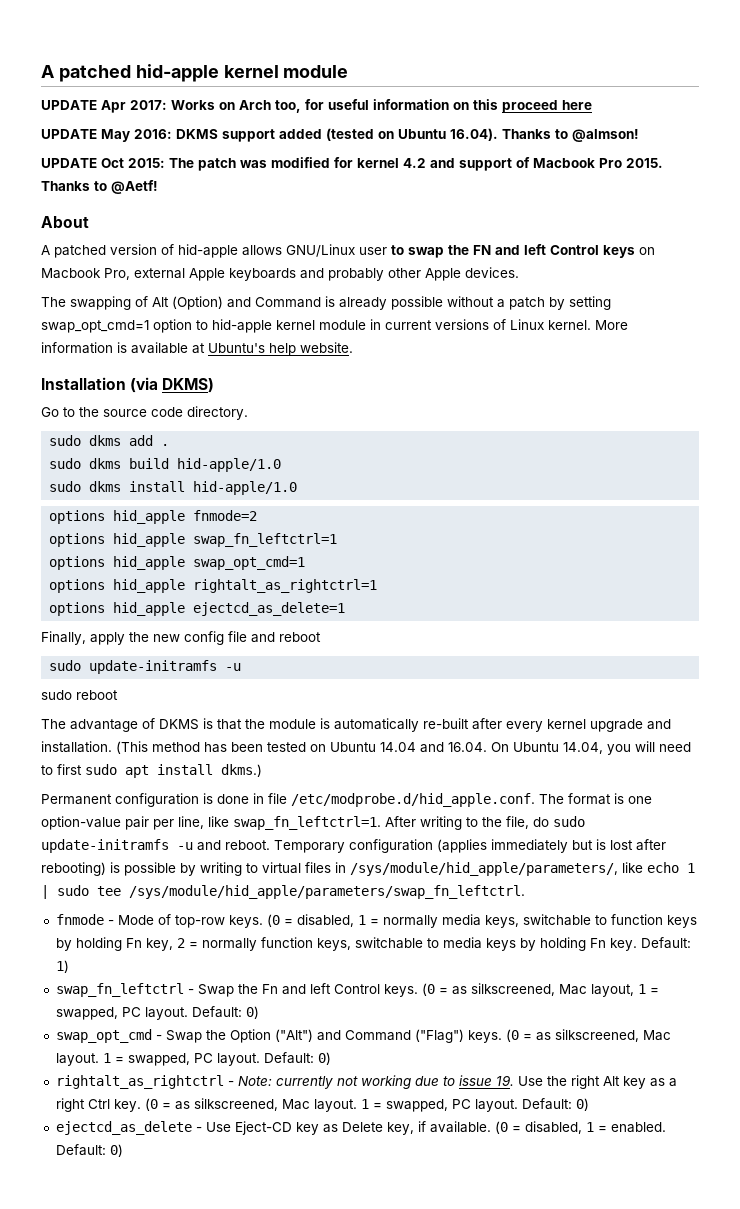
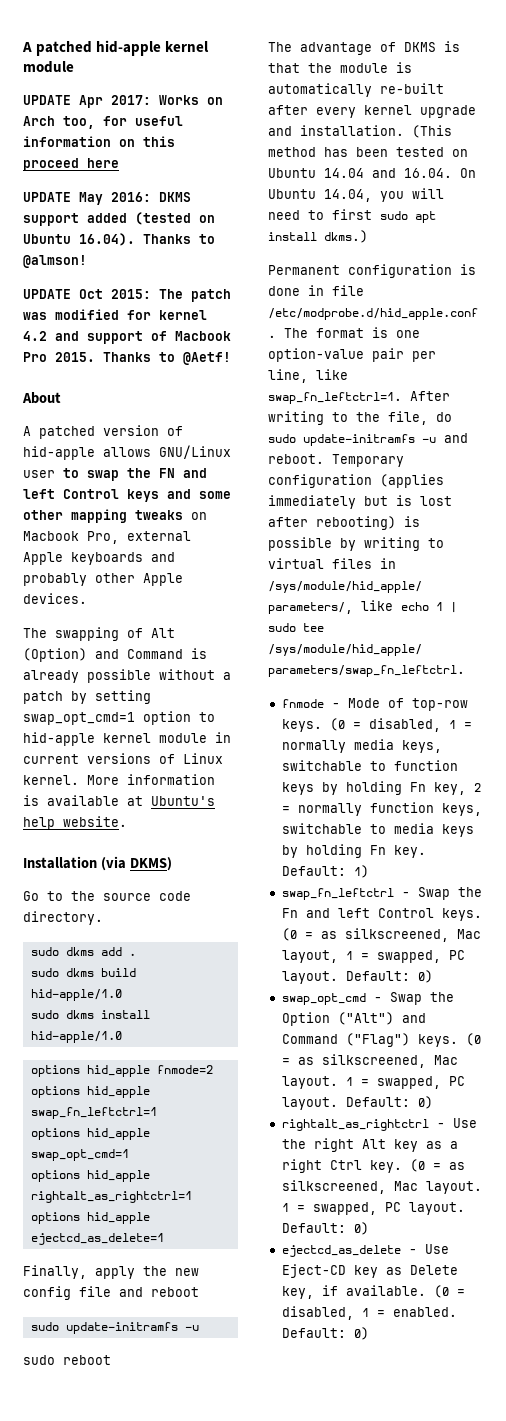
(635, 251) none -> [167,489,231,499] [23,509,183,523] and some other mapping tweaks
[237,1075,514,1089] Note: currently not working due to issue 19. -> (445, 1125) none

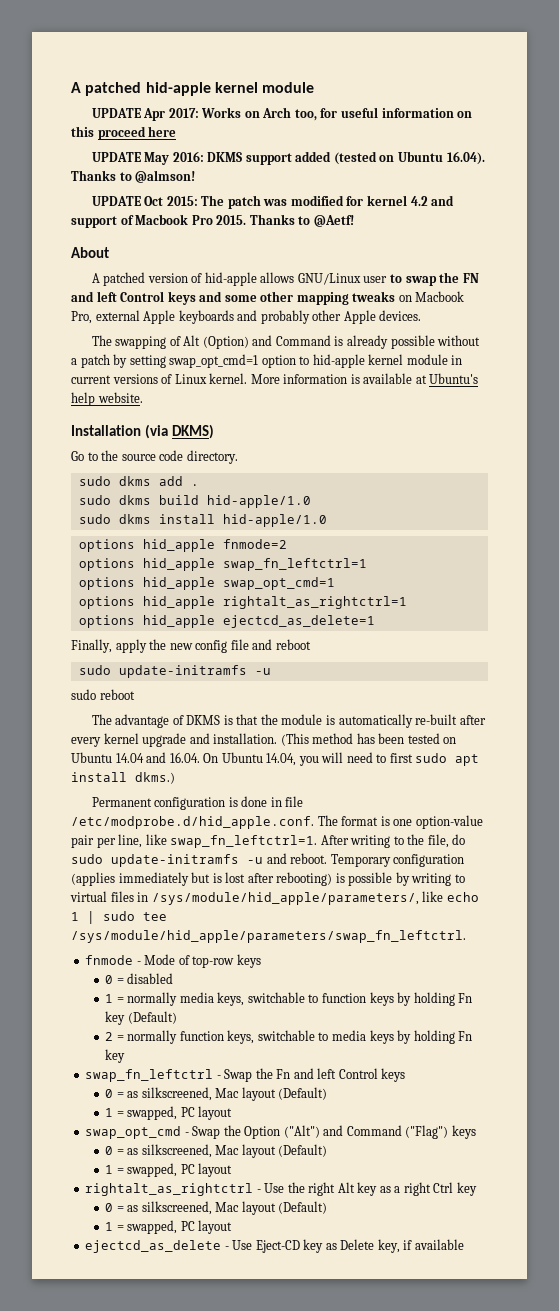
[281,718,441,732] keys. (0 = disabled, -> [236,954,261,968] [105,973,174,984] keys // 0 = disabled //
[433,782,466,795] key, -> [105,1011,177,1025] key (Default) //
[393,845,426,858] [281,865,369,878] key. Default: 1) -> [105,1049,126,1063] key
[441,908,482,921] [281,928,481,942] [281,950,465,963] [281,970,433,984] keys. (0 = as silkscreened, Mac layout, 1 = swapped, PC layout. Default: 0) -> [381,1068,406,1082] [105,1087,328,1101] [105,1106,233,1120] keys // 0 = as silkscreened, Mac layout (Default) // 1 = swapped, PC layout
[417,1033,481,1047] [281,1054,458,1068] [281,1076,465,1089] [281,1096,433,1110] keys. (0 = as silkscreened, Mac layout. 1 = swapped, PC layout. Default: 0) -> [451,1125,476,1139] [105,1144,328,1158] [105,1163,233,1177] keys // 0 = as silkscreened, Mac layout (Default) // 1 = swapped, PC layout
[369,1159,465,1173] [281,1180,482,1194] [281,1202,465,1215] [281,1222,369,1235] key. (0 = as silkscreened, Mac layout. 1 = swapped, PC layout. Default: 0) -> [456,1182,477,1196] [105,1201,328,1215] [105,1220,233,1234] key // 0 = as silkscreened, Mac layout (Default) // 1 = swapped, PC layout
[345,1285,465,1298] [281,1306,457,1320] [281,1327,369,1340] available. (0 = disabled, 1 = enabled. Default: 0) -> [414,1239,464,1250] available

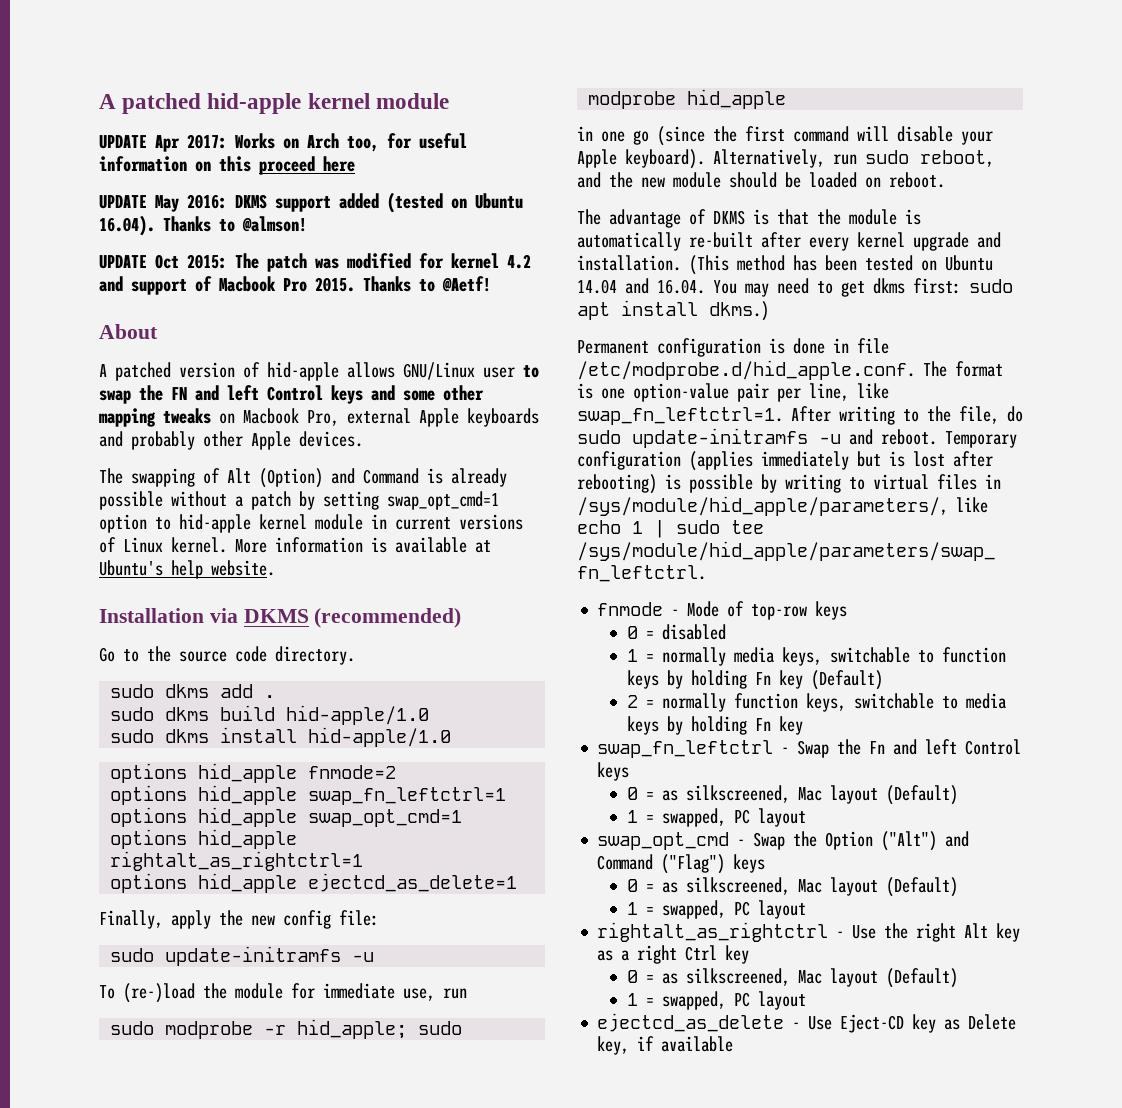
[144,424,214,439] (via DKMS) -> [209,608,462,628] via DKMS (recommended)
[230,639,311,650] file and reboot -> [339,910,379,926] file:
[71,689,135,700] sudo reboot -> [99,983,467,1003] [110,1019,463,1039] [588,89,787,109] [577,126,993,146] [577,149,994,169] [577,172,945,188] To (re-)load the module for immediate use, run // sudo modprobe -r hid_apple; sudo modprobe hid_apple // in one go (since the first command will disable your Apple keyboard). Alternatively, run sudo reboot, and the new module should be loaded on reboot.
[203,752,413,766] On Ubuntu 14.04, you will need to first -> [713,278,961,297] You may need to get dkms first:

